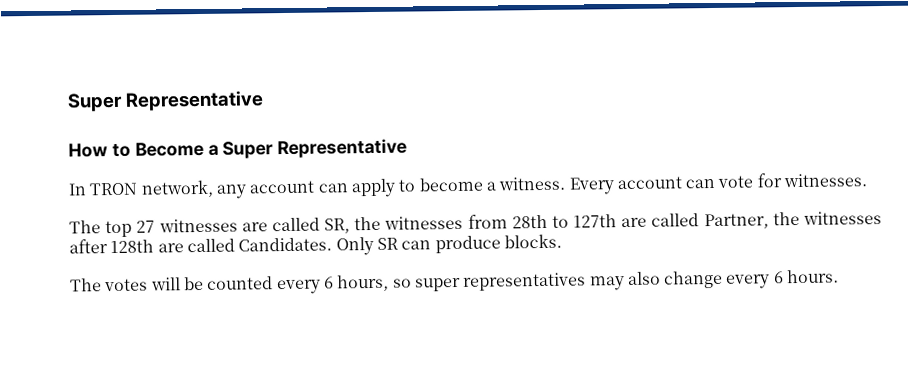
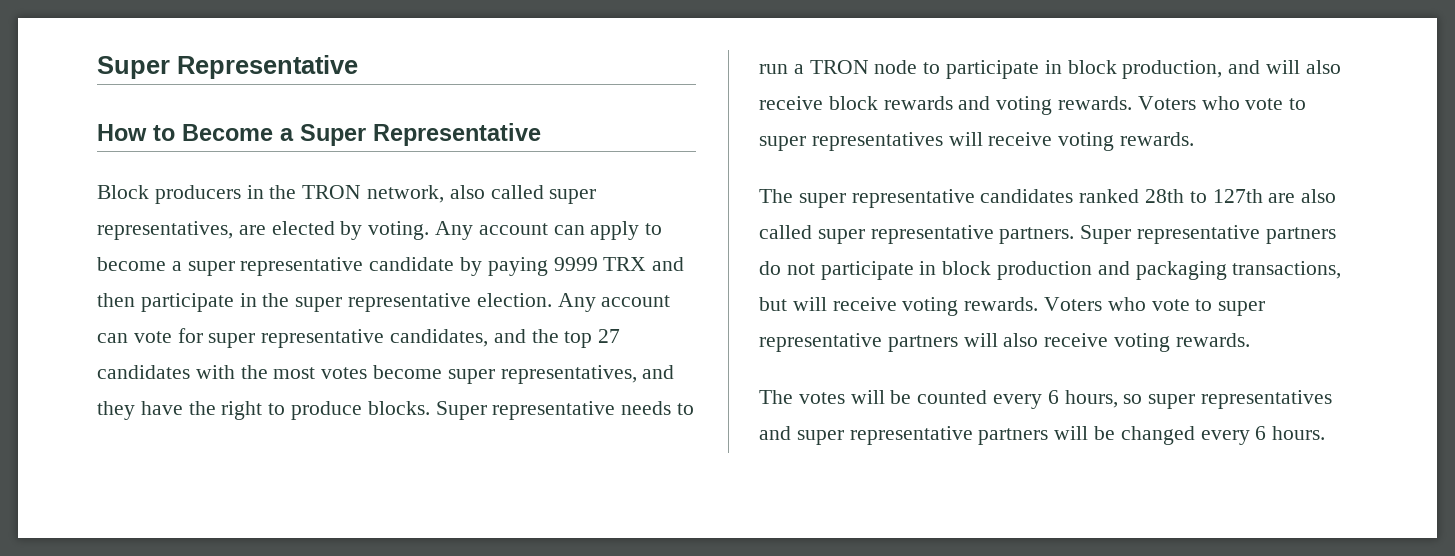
[68,179,247,199] In TRON network, any -> [97,185,597,204] [97,221,474,240] Block producers in the TRON network, also called super representatives, are elected by voting. Any
[498,173,869,195] [69,211,882,238] [69,233,562,256] witness. Every account can vote for witnesses. // The top 27 witnesses are called SR, the witnesses from 28th to 127th are called Partner, the witnesses after 128th are called Candidates. Only SR can produce blocks. -> [187,257,685,276] [97,293,671,312] [97,328,621,348] [97,365,675,384] [97,401,695,420] [759,60,1341,79] [759,96,1307,115] [759,132,1195,151] [759,189,1337,208] [759,225,1336,244] [759,261,1342,280] [759,297,1266,316] [759,333,1250,352] super representative candidate by paying 9999 TRX and then participate in the super representative election. Any account can vote for super representative candidates, and the top 27 candidates with the most votes become super representatives, and they have the right to produce blocks. Super representative needs to run a TRON node to participate in block production, and will also receive block rewards and voting rewards. Voters who vote to super representatives will receive voting rewards. // The super representative candidates ranked 28th to 127th are also called super representative partners. Super representative partners do not participate in block production and packaging transactions, but will receive voting rewards. Voters who vote to super representative partners will also receive voting rewards.
[589,270,724,291] may also change -> [759,426,1195,445] and super representative partners will be changed

